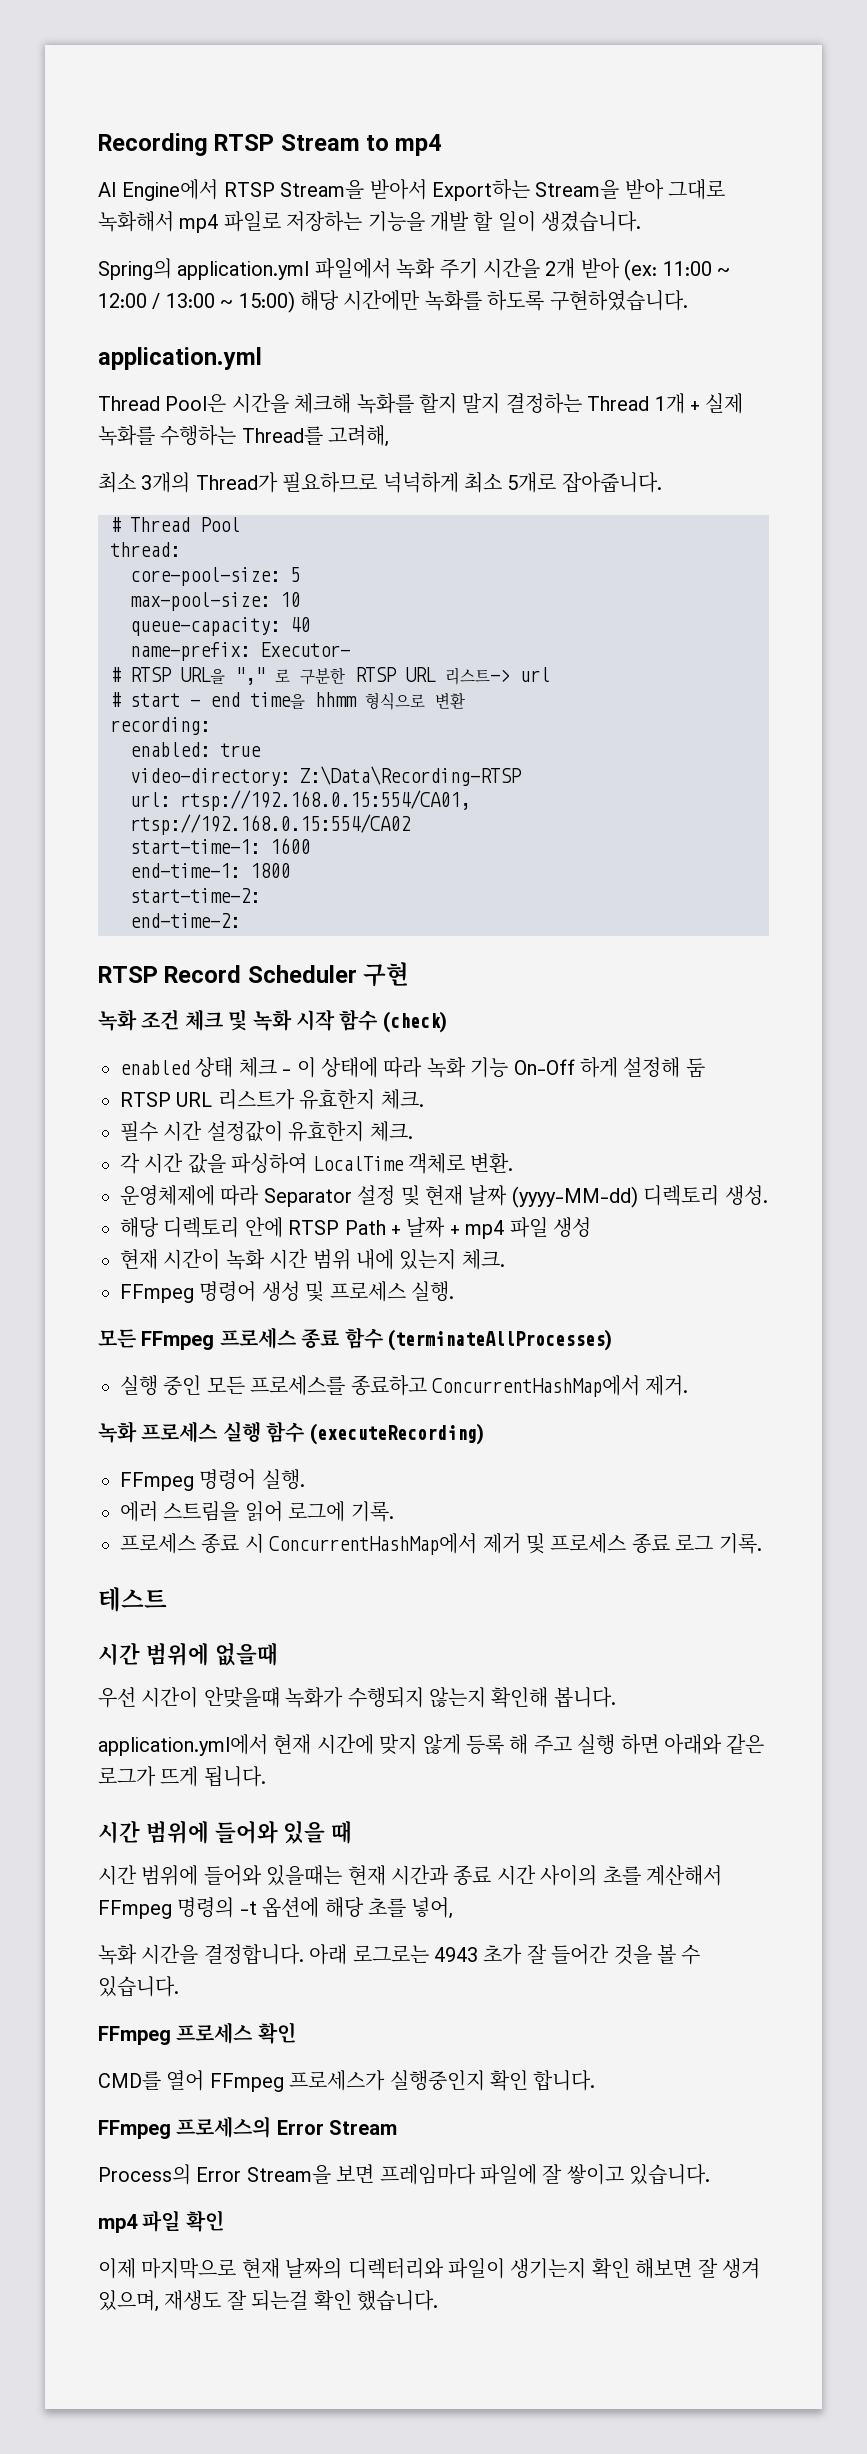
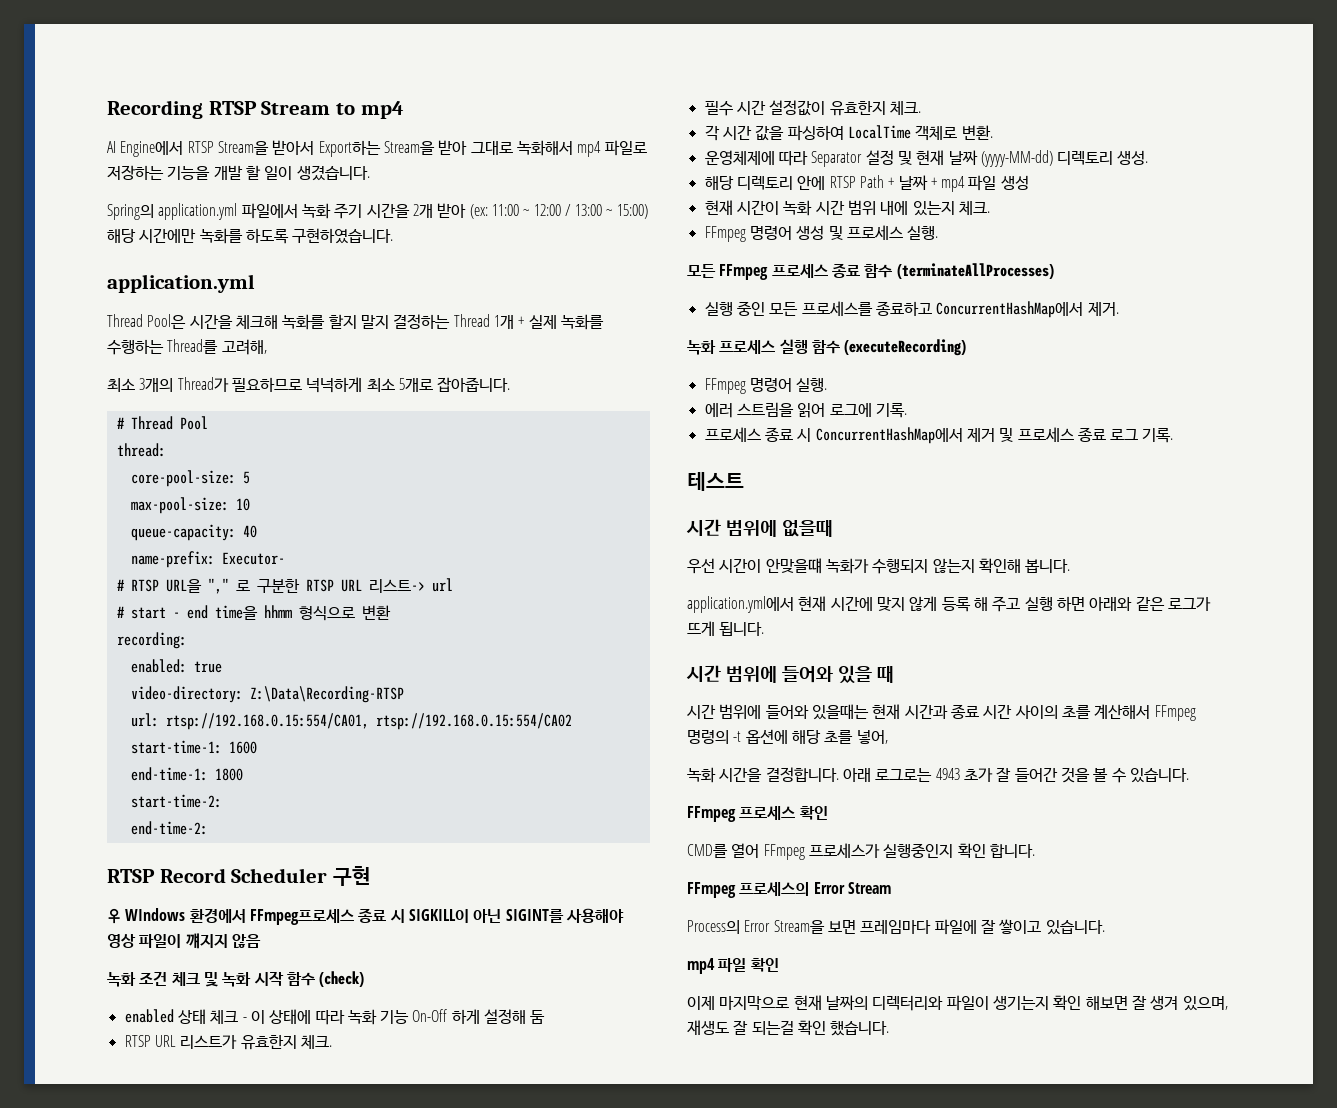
(410, 974) none -> [107,908,624,925] [107,933,261,949] // ♀ WIndows 환경에서 FFmpeg프로세스 종료 시 SIGKILL이 아닌 SIGINT를 사용해야 영상 파일이 꺠지지 않음

